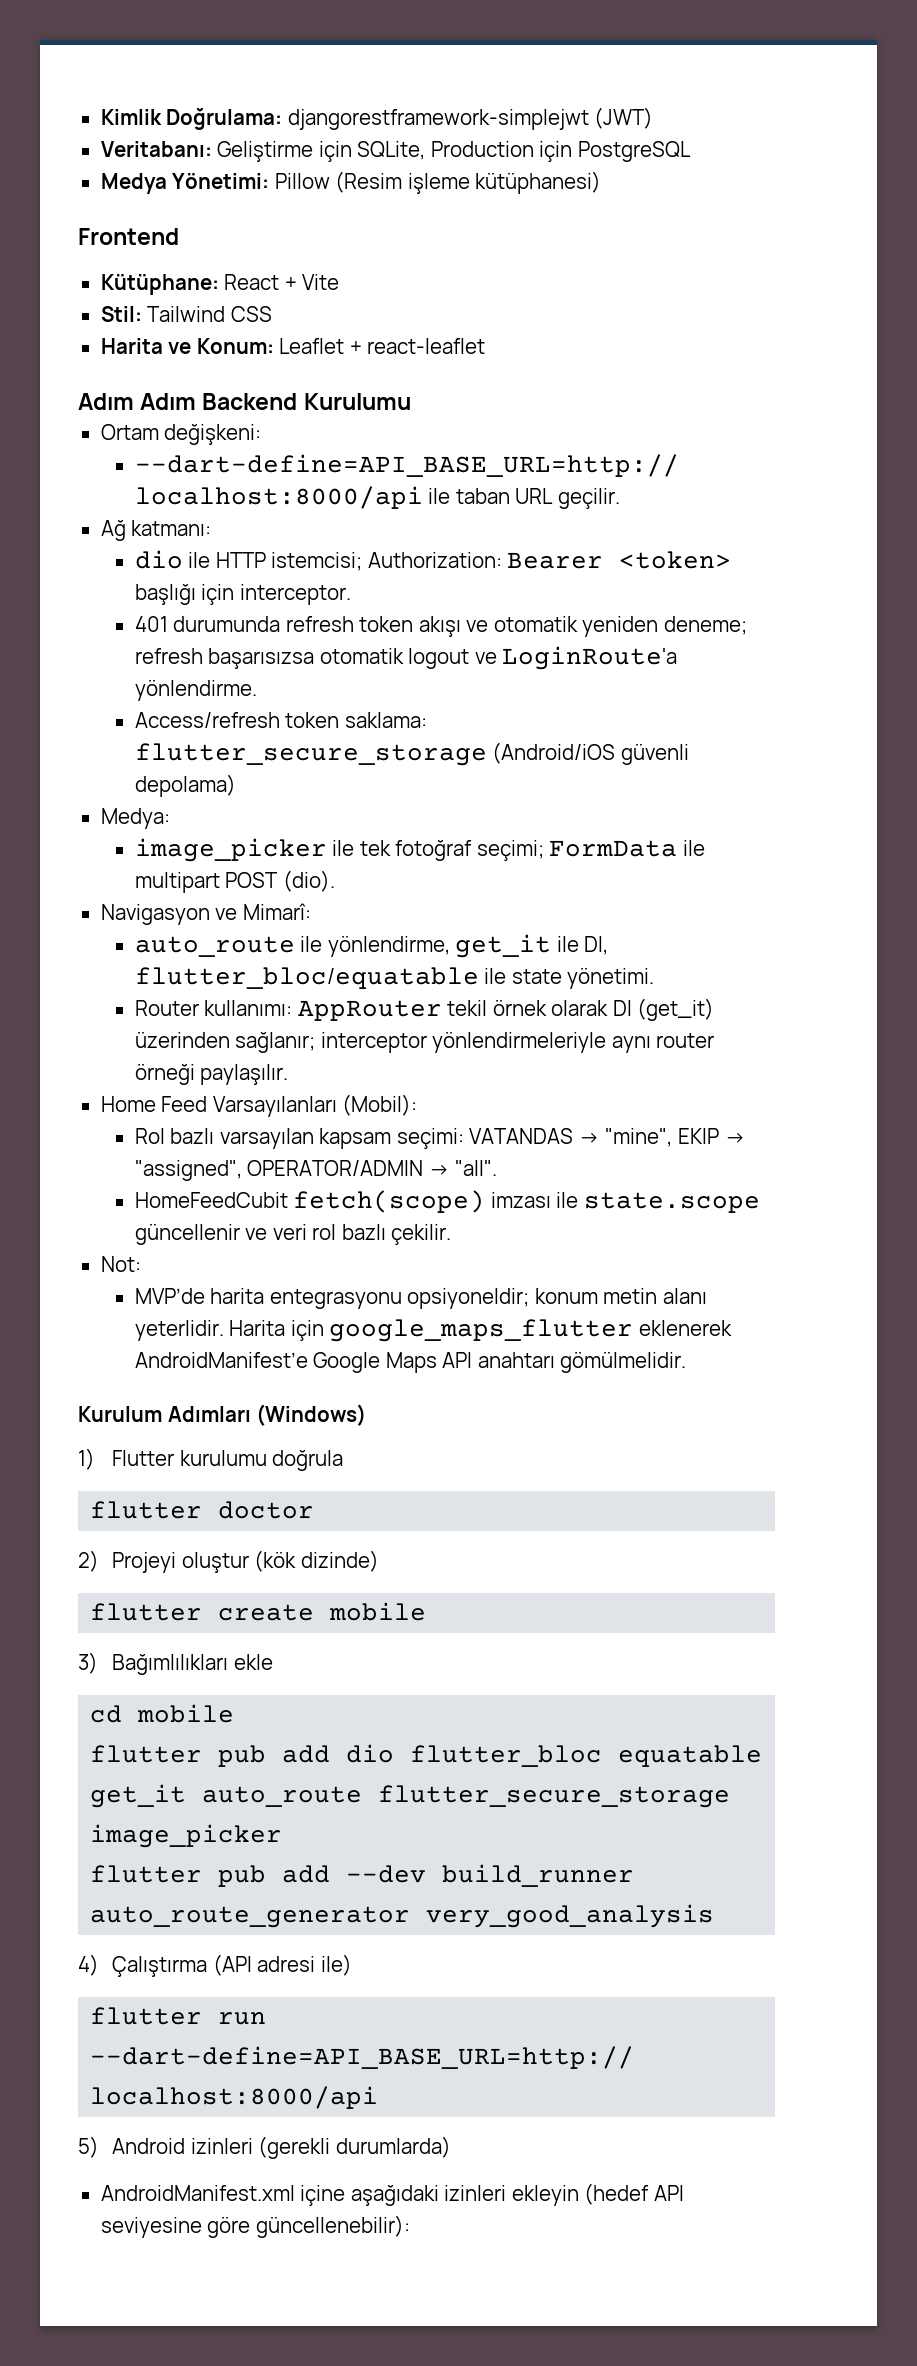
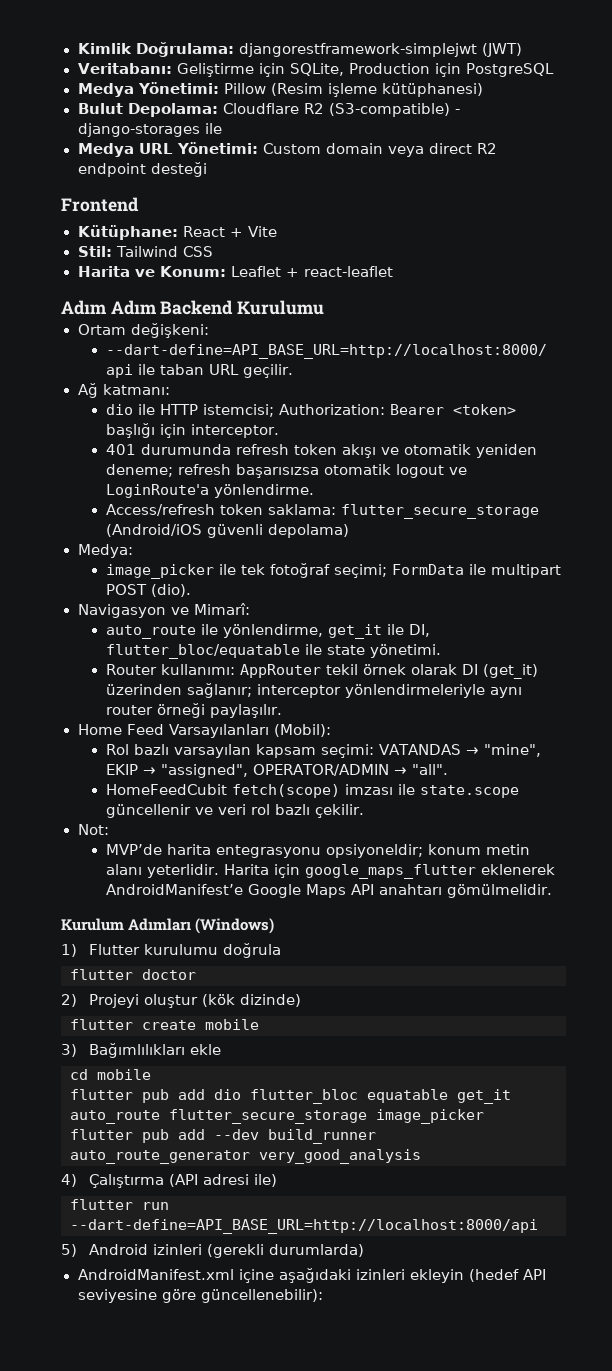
(602, 182) none -> [77,103,460,117] [77,123,222,137] [77,142,498,157] [77,162,207,177] // Bulut Depolama: Cloudflare R2 (S3-compatible) - django-storages ile // Medya URL Yönetimi: Custom domain veya direct R2 endpoint desteği

